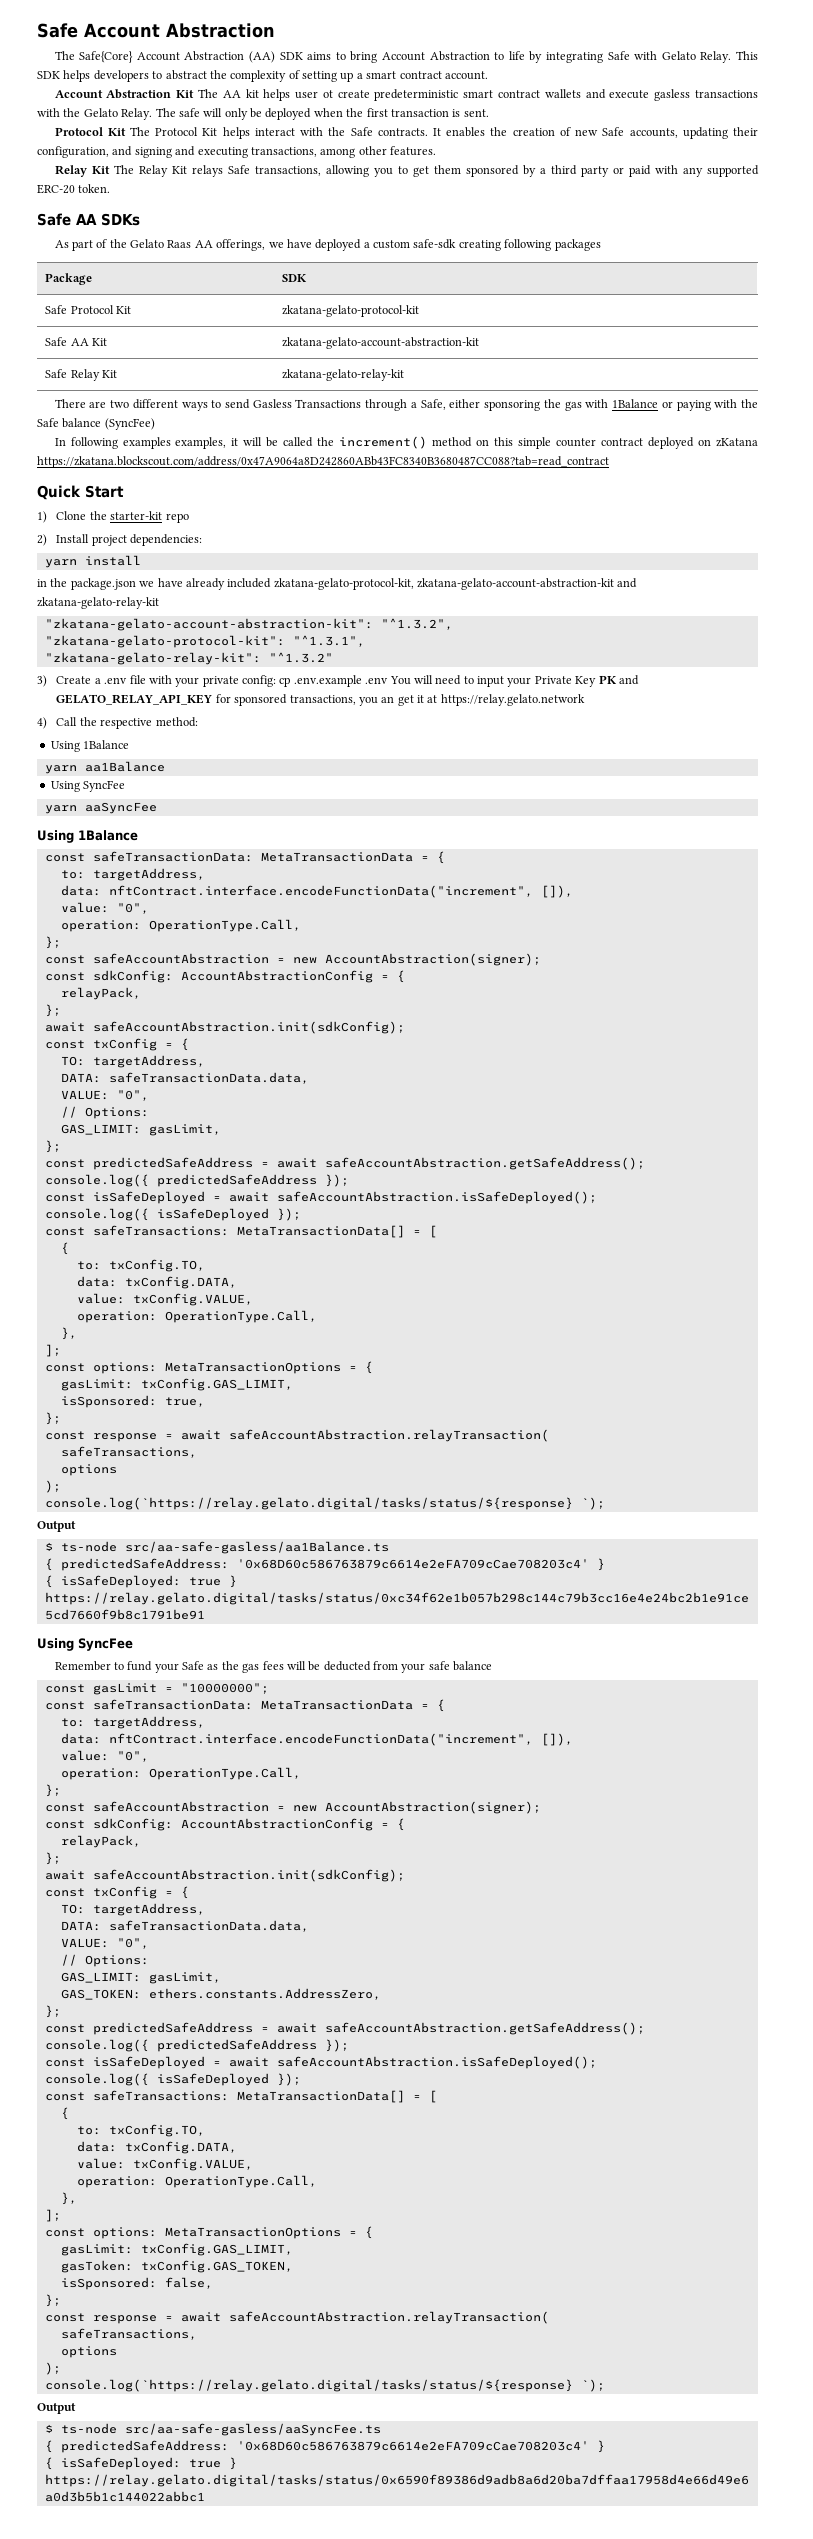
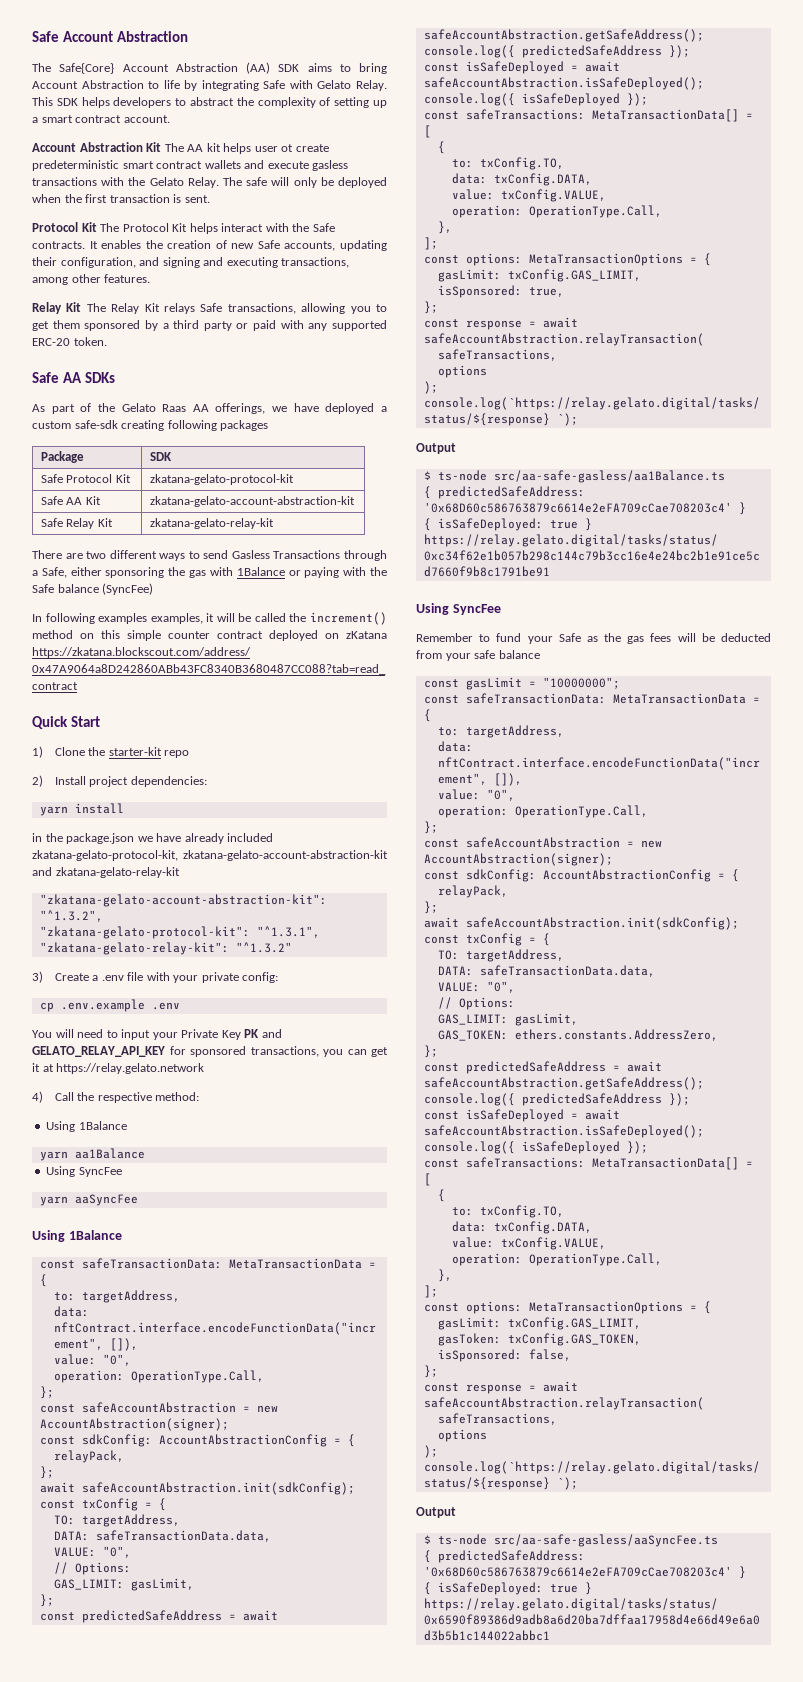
(277, 681) none -> (279, 977) //
(389, 680) none -> (180, 1006) //
[381,696,395,703] an -> [347,1049,367,1055] can

